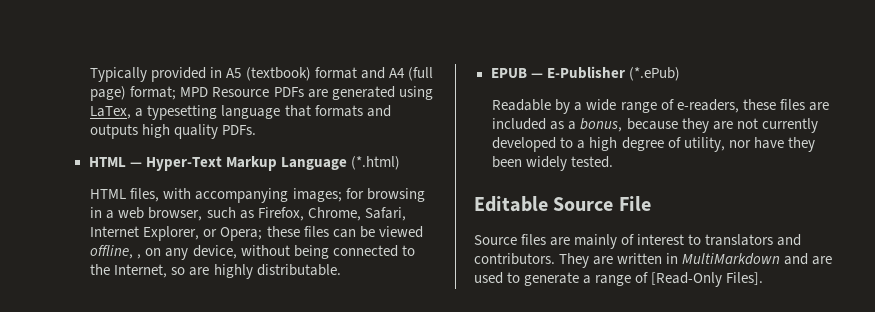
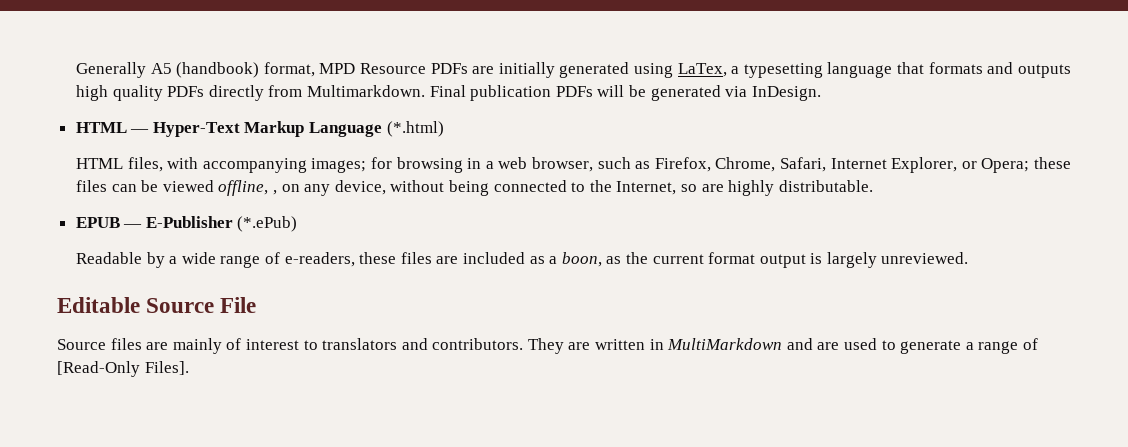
[90,67,433,82] [90,86,177,101] Typically provided in A5 (textbook) format and A4 (full page) format; -> [76,62,315,78] Generally A5 (handbook) format,
(328, 93) none -> [498,62,555,78] initially
[222,125,257,135] PDFs. -> [167,85,821,101] PDFs directly from Multimarkdown. Final publication PDFs will be generated via InDesign.
[580,118,818,133] [492,137,815,152] [492,156,614,171] bonus, because they are not currently developed to a high degree of utility, nor have they been widely tested. -> [561,252,969,268] boon, as the current format output is largely unreviewed.

